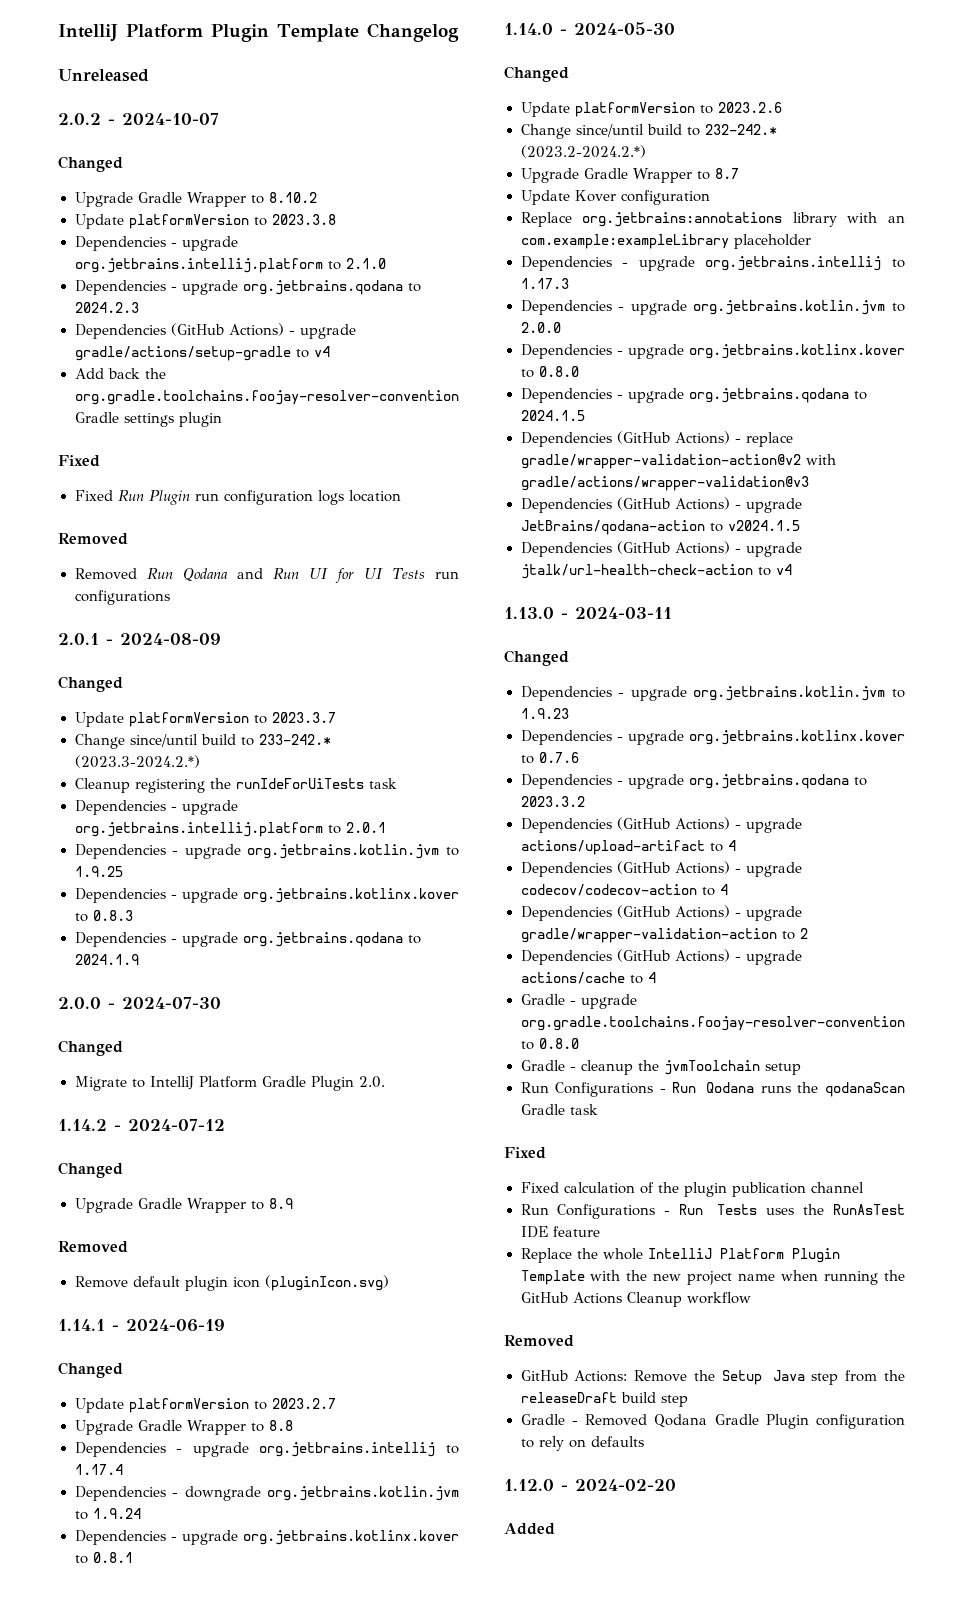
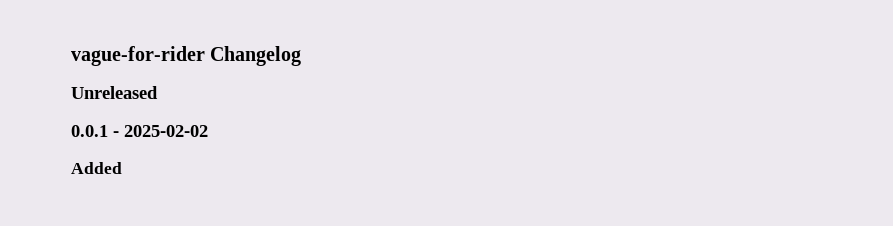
[58,23,459,42] [58,69,149,82] [58,113,219,125] [58,156,123,172] [74,192,318,207] [74,214,336,229] [74,236,238,251] [74,258,386,273] [74,280,421,295] [74,302,139,313] [74,323,356,339] [74,346,330,361] [74,368,166,379] [74,390,459,405] [74,412,222,427] [58,455,100,467] [74,490,401,505] [58,533,128,545] [74,568,459,583] [74,590,170,605] [58,633,221,645] [58,676,123,692] [74,712,336,727] [74,734,331,749] [74,755,200,768] [74,778,397,793] [74,800,238,815] [74,822,386,837] [74,844,459,859] [74,866,123,877] [74,888,459,903] [74,910,133,922] [74,932,421,947] [74,954,139,965] [58,997,221,1009] [58,1040,123,1056] [74,1076,385,1091] [58,1119,225,1131] [58,1162,123,1178] [74,1198,294,1213] [58,1241,128,1253] [74,1275,389,1291] [58,1319,225,1332] [58,1362,123,1378] [74,1398,336,1413] [74,1420,294,1435] [74,1442,459,1457] [74,1464,123,1475] [74,1486,459,1501] [74,1508,141,1520] [74,1530,459,1545] [74,1552,133,1564] [504,22,675,35] [504,66,569,82] [520,102,782,117] [520,124,777,139] [520,145,646,158] [520,168,740,183] [520,190,710,205] [520,212,905,227] [520,234,811,249] [520,256,905,271] [520,278,569,289] [520,300,905,315] [520,322,561,333] [520,344,905,359] [520,366,579,378] [520,388,867,403] [520,410,585,421] [520,431,793,447] [520,454,836,469] [520,476,809,491] [520,497,802,513] [520,520,800,535] [520,541,802,557] [520,564,792,579] [504,607,672,619] [504,650,569,666] [520,686,905,701] [520,708,569,719] [520,730,905,745] [520,752,579,764] [520,774,867,789] [520,796,585,807] [520,817,802,833] [520,840,736,855] [520,861,802,877] [520,884,728,896] [520,905,802,921] [520,928,808,943] [520,949,802,965] [520,972,656,984] [520,994,637,1009] [520,1016,905,1031] [520,1038,579,1050] [520,1060,801,1075] [520,1082,905,1097] [520,1104,598,1115] [504,1147,546,1159] [520,1182,864,1197] [520,1204,905,1219] [520,1226,600,1238] [520,1248,840,1263] [520,1270,905,1285] [520,1292,751,1307] [504,1335,574,1347] [520,1370,905,1385] [520,1392,688,1407] [520,1414,905,1429] [520,1436,644,1451] [504,1479,676,1491] IntelliJ Platform Plugin Template Changelog // Unreleased // 2.0.2 - 2024-10-07 // Changed // Upgrade Gradle Wrapper to 8.10.2 // Update platformVersion to 2023.3.8 // Dependencies - upgrade org.jetbrains.intellij.platform to 2.1.0 // Dependencies - upgrade org.jetbrains.qodana to 2024.2.3 // Dependencies (GitHub Actions) - upgrade gradle/actions/setup-gradle to v4 // Add back the org.gradle.toolchains.foojay-resolver-convention Gradle settings plugin // Fixed // Fixed Run Plugin run configuration logs location // Removed // Removed Run Qodana and Run UI for UI Tests run configurations // 2.0.1 - 2024-08-09 // Changed // Update platformVersion to 2023.3.7 // Change since/until build to 233-242.* (2023.3-2024.2.*) // Cleanup registering the runIdeForUiTests task // Dependencies - upgrade org.jetbrains.intellij.platform to 2.0.1 // Dependencies - upgrade org.jetbrains.kotlin.jvm to 1.9.25 // Dependencies - upgrade org.jetbrains.kotlinx.kover to 0.8.3 // Dependencies - upgrade org.jetbrains.qodana to 2024.1.9 // 2.0.0 - 2024-07-30 // Changed // Migrate to IntelliJ Platform Gradle Plugin 2.0. // 1.14.2 - 2024-07-12 // Changed // Upgrade Gradle Wrapper to 8.9 // Removed // Remove default plugin icon (pluginIcon.svg) // 1.14.1 - 2024-06-19 // Changed // Update platformVersion to 2023.2.7 // Upgrade Gradle Wrapper to 8.8 // Dependencies - upgrade org.jetbrains.intellij to 1.17.4 // Dependencies - downgrade org.jetbrains.kotlin.jvm to 1.9.24 // Dependencies - upgrade org.jetbrains.kotlinx.kover to 0.8.1 // 1.14.0 - 2024-05-30 // Changed // Update platformVersion to 2023.2.6 // Change since/until build to 232-242.* (2023.2-2024.2.*) // Upgrade Gradle Wrapper to 8.7 // Update Kover configuration // Replace org.jetbrains:annotations library with an com.example:exampleLibrary placeholder // Dependencies - upgrade org.jetbrains.intellij to 1.17.3 // Dependencies - upgrade org.jetbrains.kotlin.jvm to 2.0.0 // Dependencies - upgrade org.jetbrains.kotlinx.kover to 0.8.0 // Dependencies - upgrade org.jetbrains.qodana to 2024.1.5 // Dependencies (GitHub Actions) - replace gradle/wrapper-validation-action@v2 with gradle/actions/wrapper-validation@v3 // Dependencies (GitHub Actions) - upgrade JetBrains/qodana-action to v2024.1.5 // Dependencies (GitHub Actions) - upgrade jtalk/url-health-check-action to v4 // 1.13.0 - 2024-03-11 // Changed // Dependencies - upgrade org.jetbrains.kotlin.jvm to 1.9.23 // Dependencies - upgrade org.jetbrains.kotlinx.kover to 0.7.6 // Dependencies - upgrade org.jetbrains.qodana to 2023.3.2 // Dependencies (GitHub Actions) - upgrade actions/upload-artifact to 4 // Dependencies (GitHub Actions) - upgrade codecov/codecov-action to 4 // Dependencies (GitHub Actions) - upgrade gradle/wrapper-validation-action to 2 // Dependencies (GitHub Actions) - upgrade actions/cache to 4 // Gradle - upgrade org.gradle.toolchains.foojay-resolver-convention to 0.8.0 // Gradle - cleanup the jvmToolchain setup // Run Configurations - Run Qodana runs the qodanaScan Gradle task // Fixed // Fixed calculation of the plugin publication channel // Run Configurations - Run Tests uses the RunAsTest IDE feature // Replace the whole IntelliJ Platform Plugin Template with the new project name when running the GitHub Actions Cleanup workflow // Removed // GitHub Actions: Remove the Setup Java step from the releaseDraft build step // Gradle - Removed Qodana Gradle Plugin configuration to rely on defaults // 1.12.0 - 2024-02-20 -> [71,46,302,66] [71,86,158,99] [71,125,208,137] vague-for-rider Changelog // Unreleased // 0.0.1 - 2025-02-02

